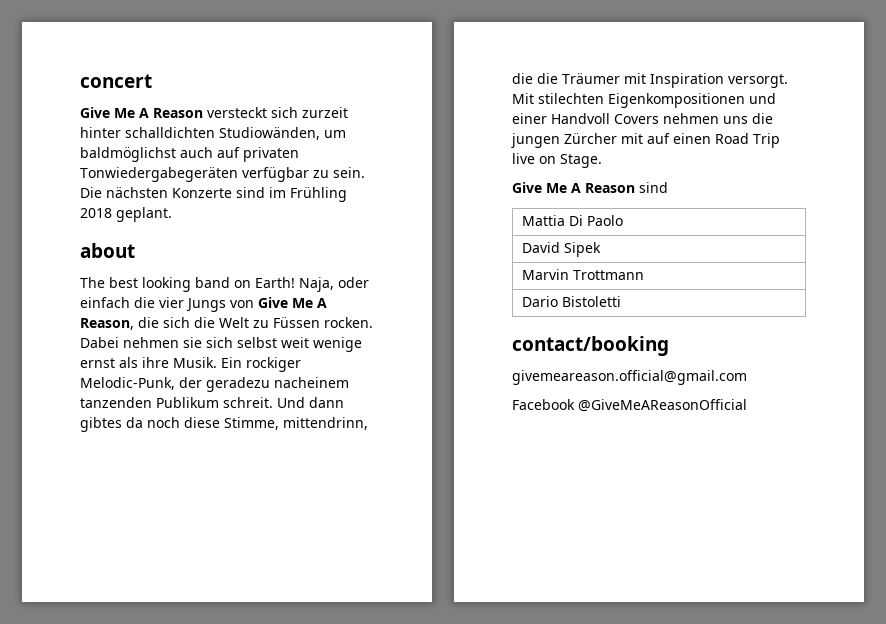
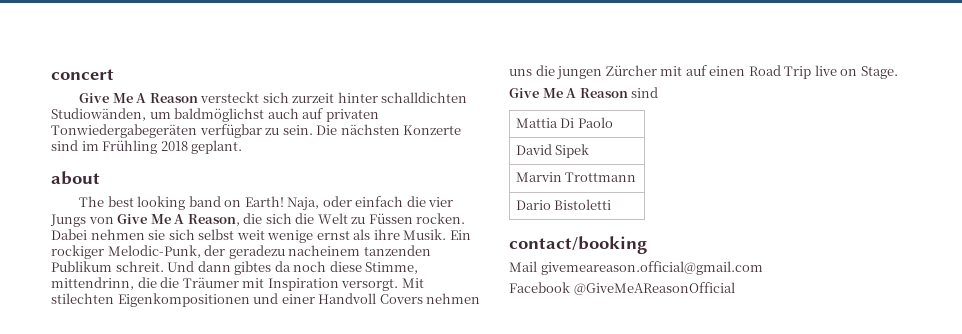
(669, 346) none -> [509,261,537,272] Mail

